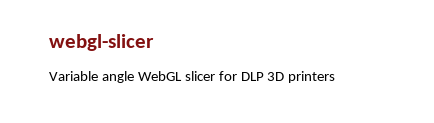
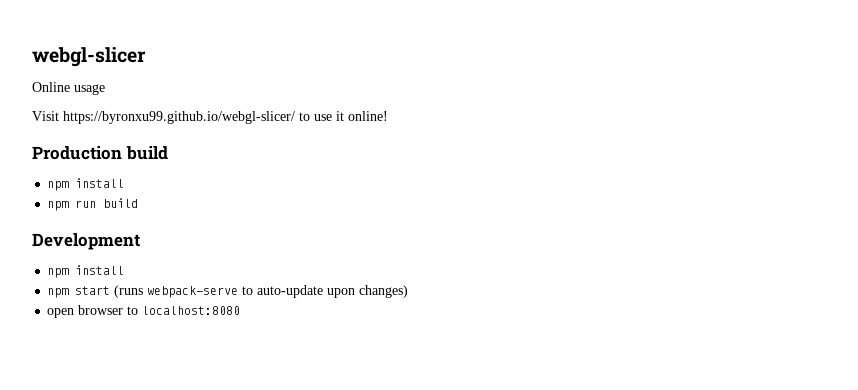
[49,71,336,83] Variable angle WebGL slicer for DLP 3D printers -> [32,82,105,95] [32,111,388,124] [32,146,168,160] [47,178,125,191] [47,198,139,211] [32,233,140,250] [47,265,125,278] [47,285,409,298] [47,305,241,318] Online usage // Visit https://byronxu99.github.io/webgl-slicer/ to use it online! // Production build // npm install // npm run build // Development // npm install // npm start (runs webpack-serve to auto-update upon changes) // open browser to localhost:8080

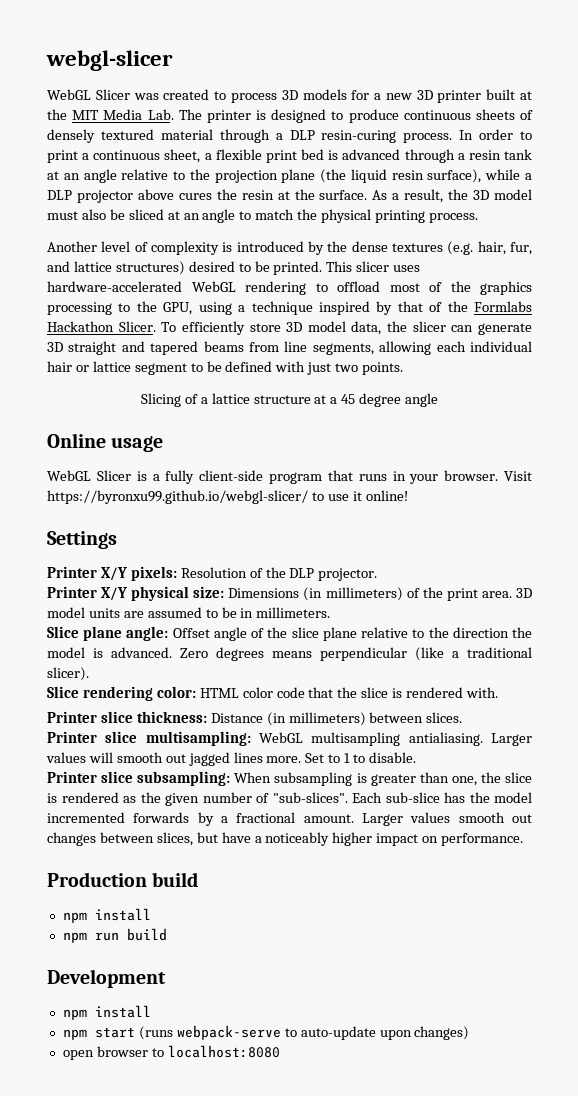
[32,82,105,95] Online usage // -> [47,89,532,103] [47,109,533,123] [47,129,532,143] [47,149,532,163] [47,169,532,183] [47,189,532,203] [47,209,478,223] [47,241,532,255] [47,261,421,275] [47,281,532,295] [47,301,533,315] [47,321,532,335] [47,341,532,355] [47,361,404,375] [140,393,439,407] [47,433,164,452] [47,470,499,484] WebGL Slicer was created to process 3D models for a new 3D printer built at the MIT Media Lab. The printer is designed to produce continuous sheets of densely textured material through a DLP resin-curing process. In order to print a continuous sheet, a flexible print bed is advanced through a resin tank at an angle relative to the projection plane (the liquid resin surface), while a DLP projector above cures the resin at the surface. As a result, the 3D model must also be sliced at an angle to match the physical printing process. // Another level of complexity is introduced by the dense textures (e.g. hair, fur, and lattice structures) desired to be printed. This slicer uses hardware-accelerated WebGL rendering to offload most of the graphics processing to the GPU, using a technique inspired by that of the Formlabs Hackathon Slicer. To efficiently store 3D model data, the slicer can generate 3D straight and tapered beams from line segments, allowing each individual hair or lattice segment to be defined with just two points. // Slicing of a lattice structure at a 45 degree angle // Online usage // WebGL Slicer is a fully client-side program that runs in your browser.
(388, 116) none -> [47,531,117,549] [47,566,378,581] [47,586,532,601] [47,607,331,618] [47,626,532,641] [47,647,532,661] [47,667,89,681] [47,686,499,701] [47,711,463,726] [47,731,532,746] [46,752,417,766] [47,771,533,786] [47,792,532,806] [47,812,532,826] [47,832,524,846] // Settings // Printer X/Y pixels: Resolution of the DLP projector. // Printer X/Y physical size: Dimensions (in millimeters) of the print area. 3D model units are assumed to be in millimeters. // Slice plane angle: Offset angle of the slice plane relative to the direction the model is advanced. Zero degrees means perpendicular (like a traditional slicer). // Slice rendering color: HTML color code that the slice is rendered with. // Printer slice thickness: Distance (in millimeters) between slices. // Printer slice multisampling: WebGL multisampling antialiasing. Larger values will smooth out jagged lines more. Set to 1 to disable. // Printer slice subsampling: When subsampling is greater than one, the slice is rendered as the given number of "sub-slices". Each sub-slice has the model incremented forwards by a fractional amount. Larger values smooth out changes between slices, but have a noticeably higher impact on performance.

